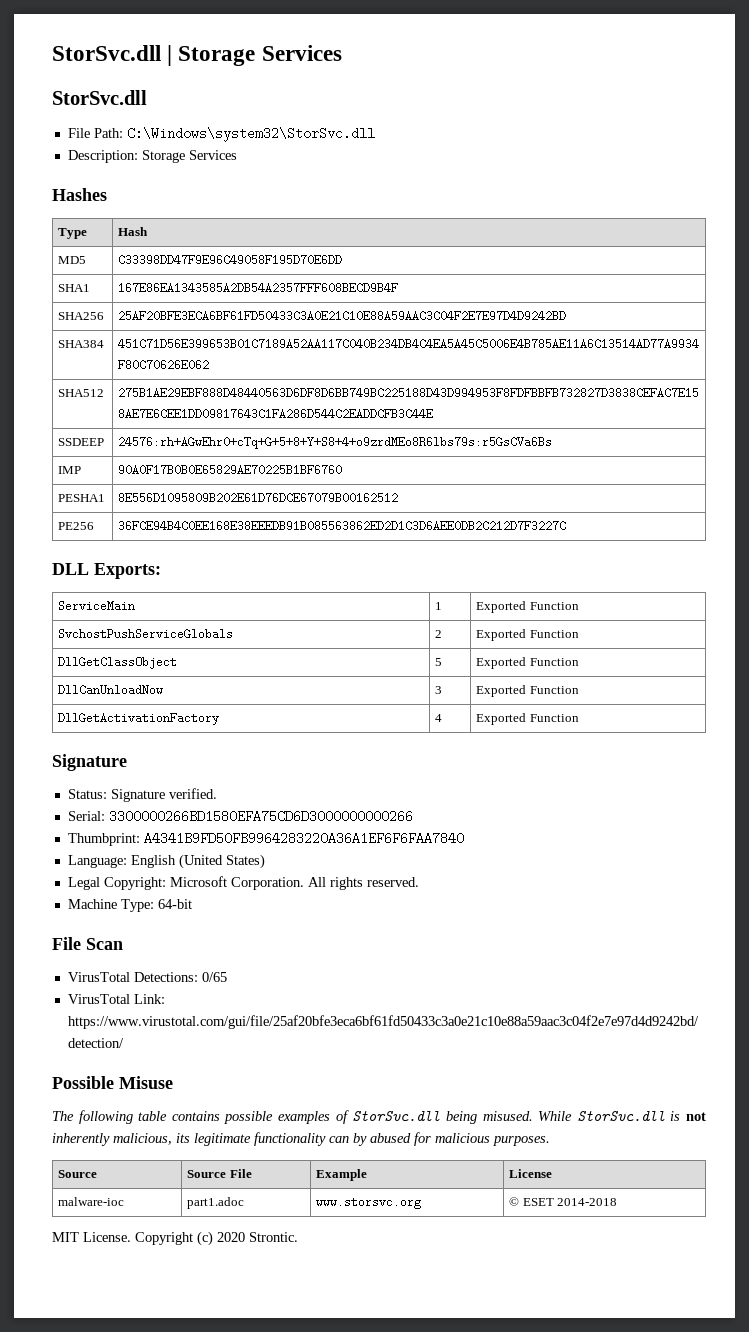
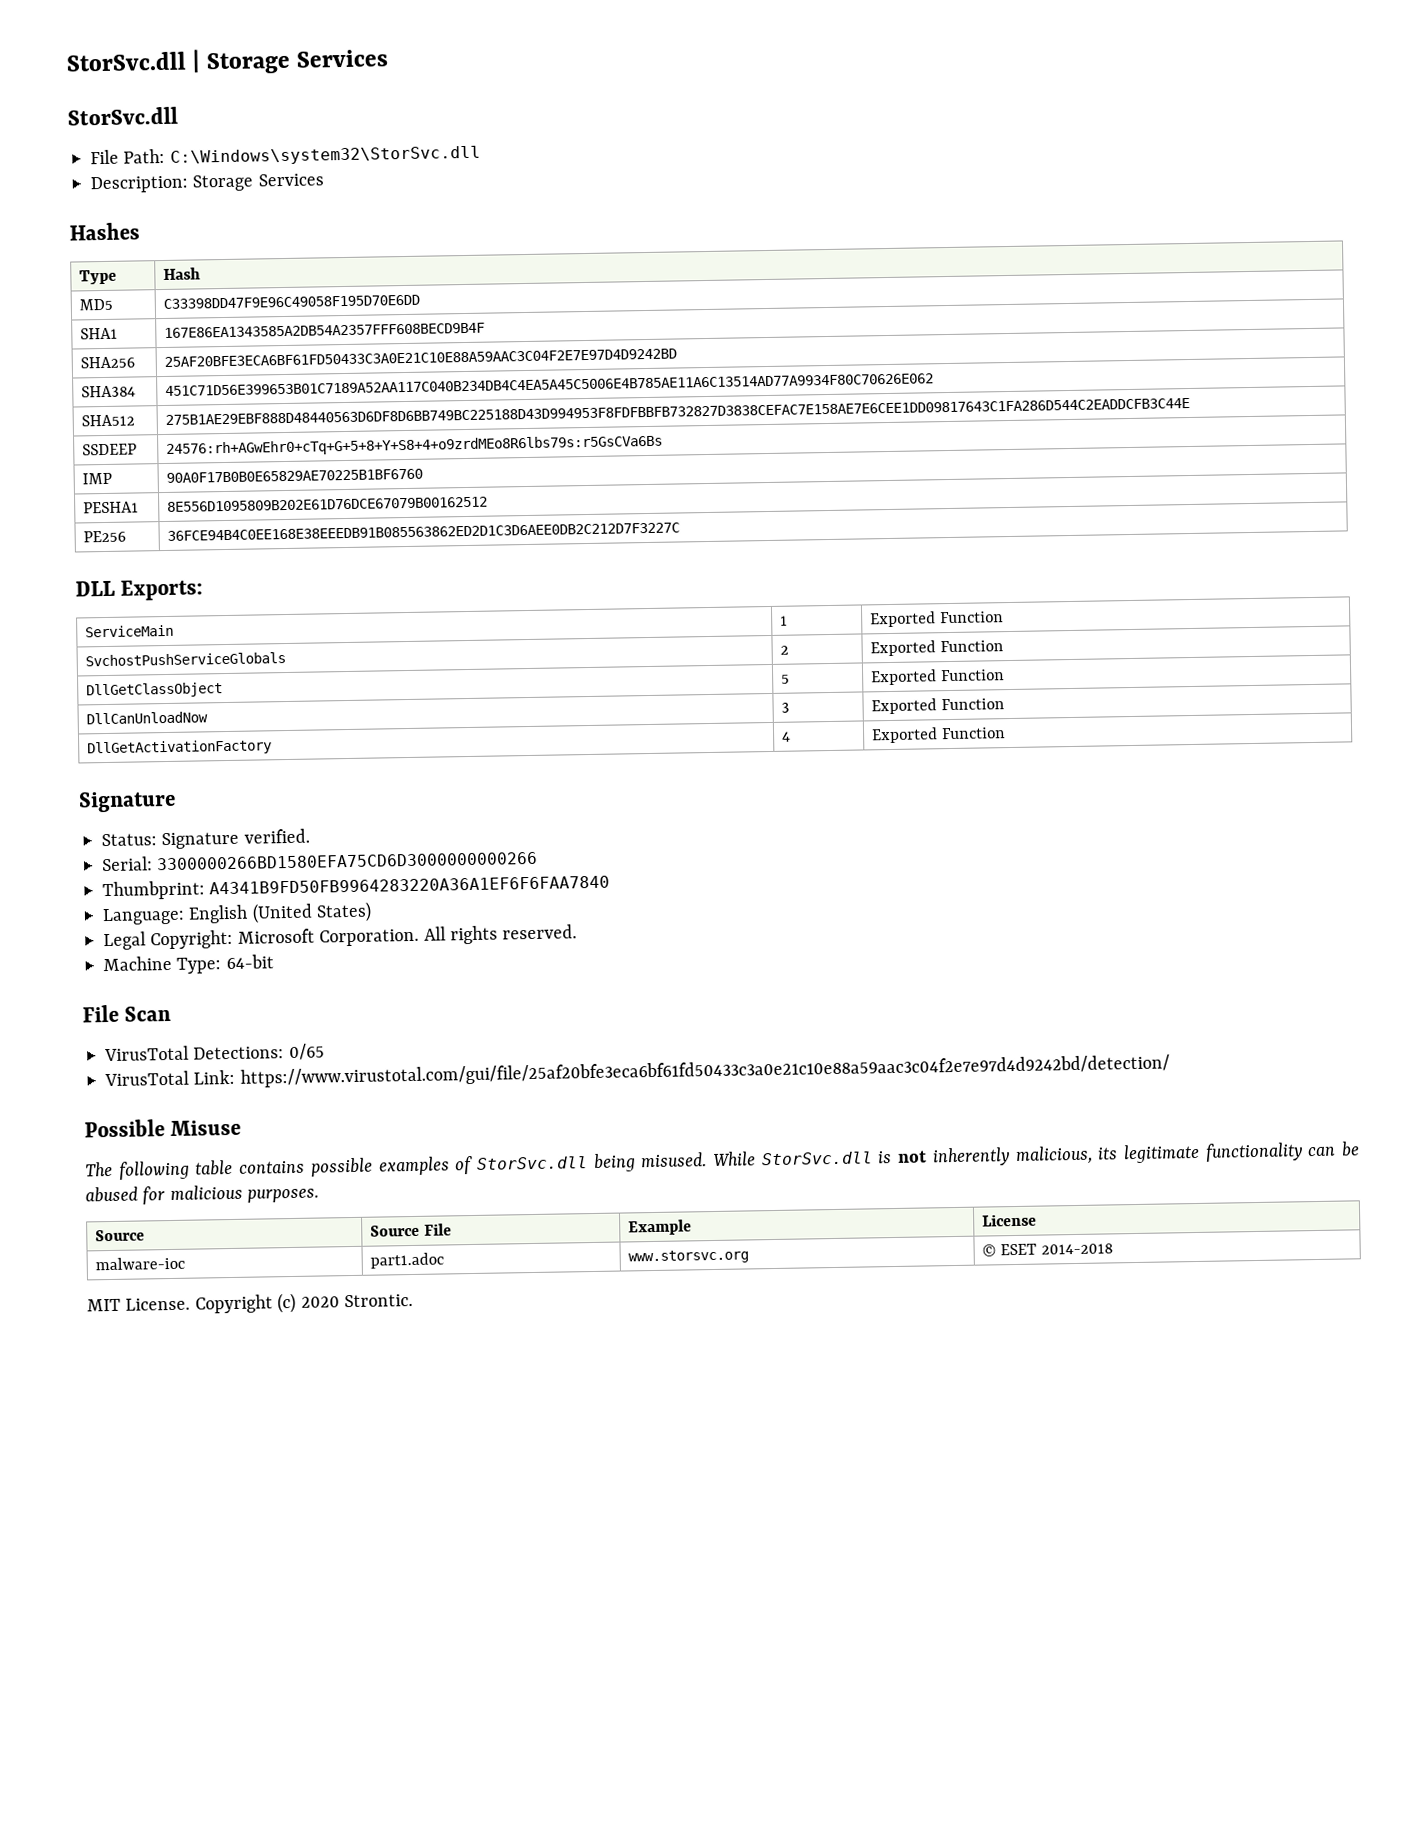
[353,1133,367,1146] by -> [1341,1141,1361,1157] be

